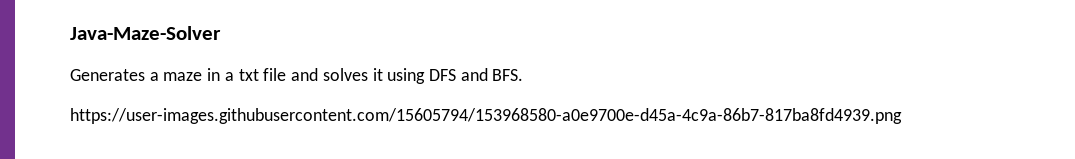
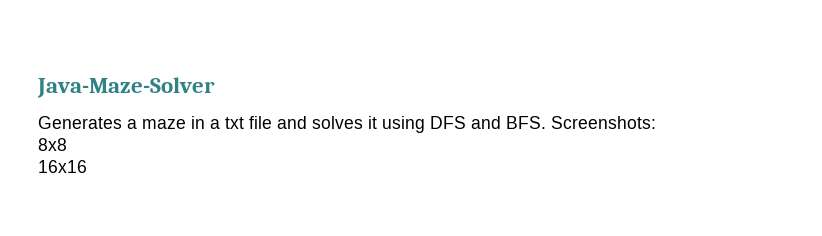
[70,108,902,124] // https://user-images.githubusercontent.com/15605794/153968580-a0e9700e-d45a-4c9a-86b7-817ba8fd4939.png -> [551,116,656,129] [38,138,67,151] [38,160,87,173] Screenshots: // 8x8 // 16x16

